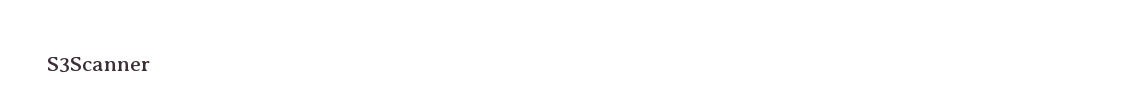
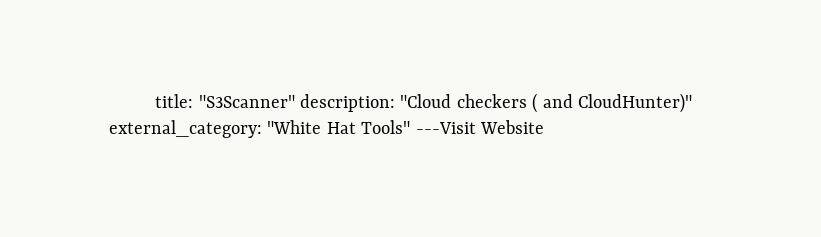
[47,57,150,73] S3Scanner -> [155,93,693,113] [109,120,544,138] title: "S3Scanner" description: "Cloud checkers ( and CloudHunter)" external_category: "White Hat Tools" ---Visit Website

